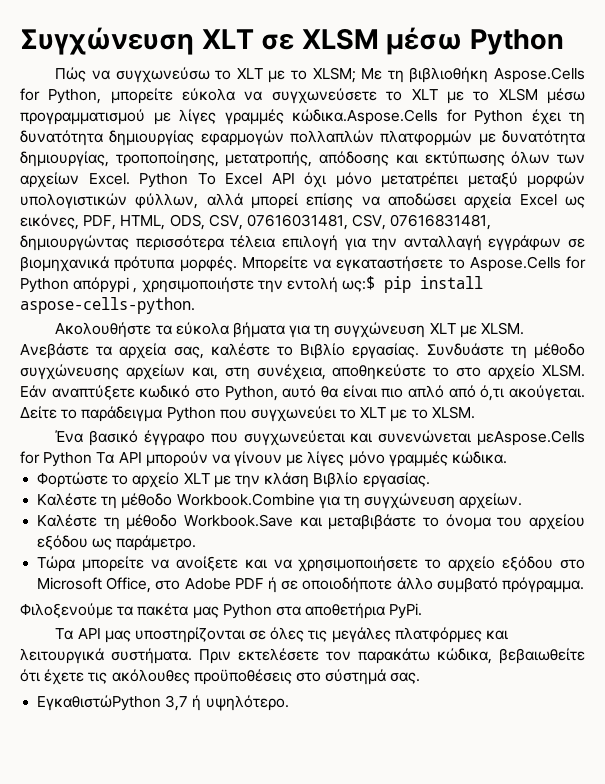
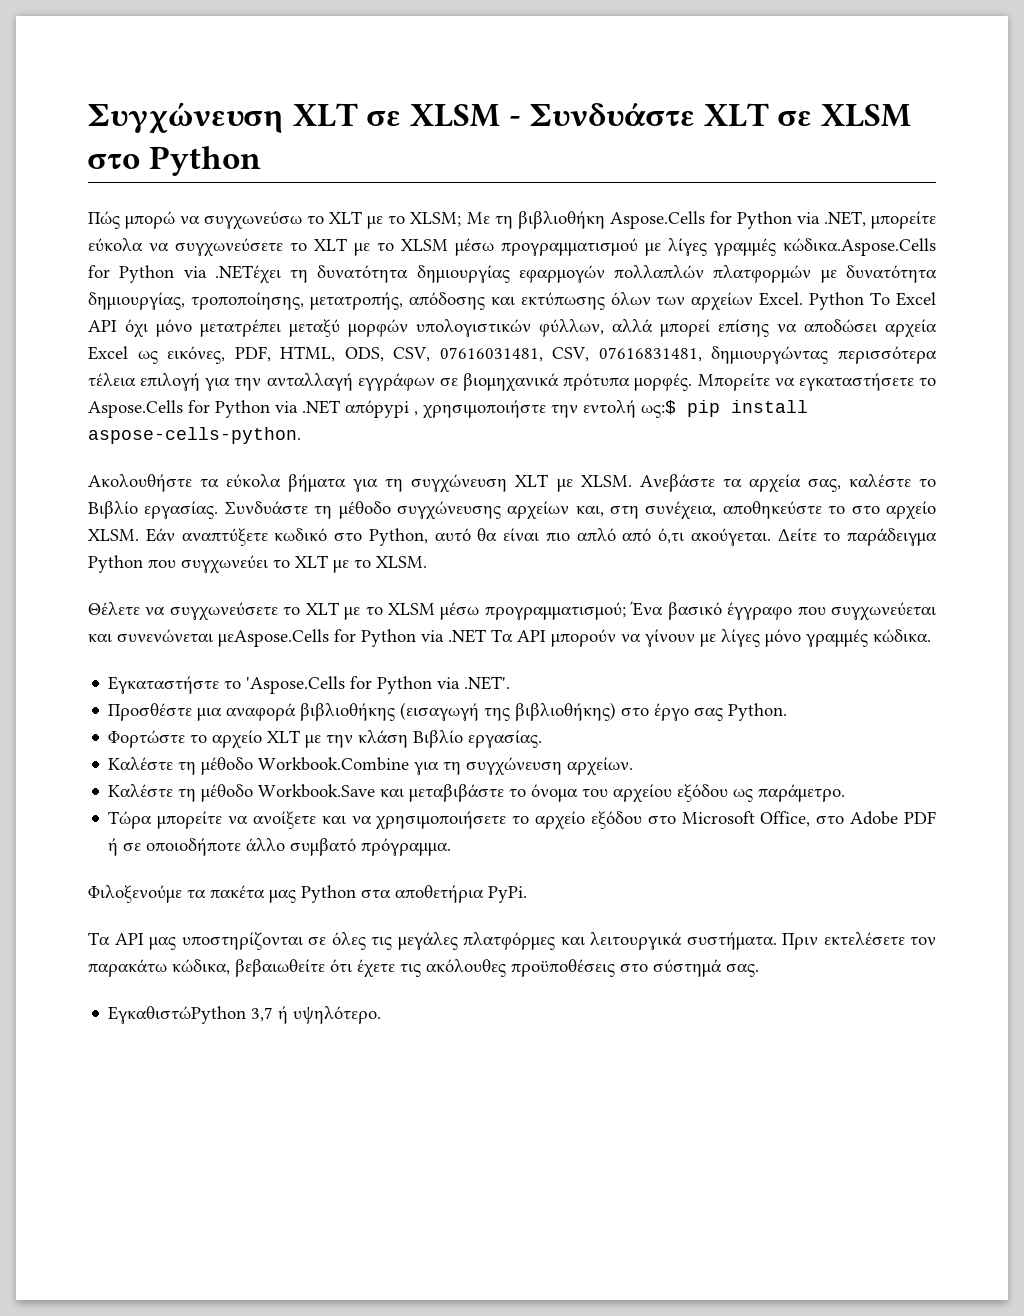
[386,27,463,55] μέσω -> [509,103,912,127] [88,154,140,169] - Συνδυάστε XLT σε XLSM στο
(87, 74) none -> [125,211,176,229] μπορώ
[48,89,102,104] Python, -> [736,211,866,229] Python via .NET,
[531,109,561,125] έχει -> [183,265,282,284] via .NETέχει
(69, 285) none -> [275,400,340,414] via .NET
(475, 412) none -> [88,602,626,621] Θέλετε να συγχωνεύσετε το XLT με το XLSM μέσω προγραμματισμού;
(93, 459) none -> [421,629,486,643] via .NET
(508, 457) none -> [108,676,511,694] [108,702,788,721] // Εγκαταστήστε το 'Aspose.Cells for Python via .NET'. // Προσθέστε μια αναφορά βιβλιοθήκης (εισαγωγή της βιβλιοθήκης) στο έργο σας Python.

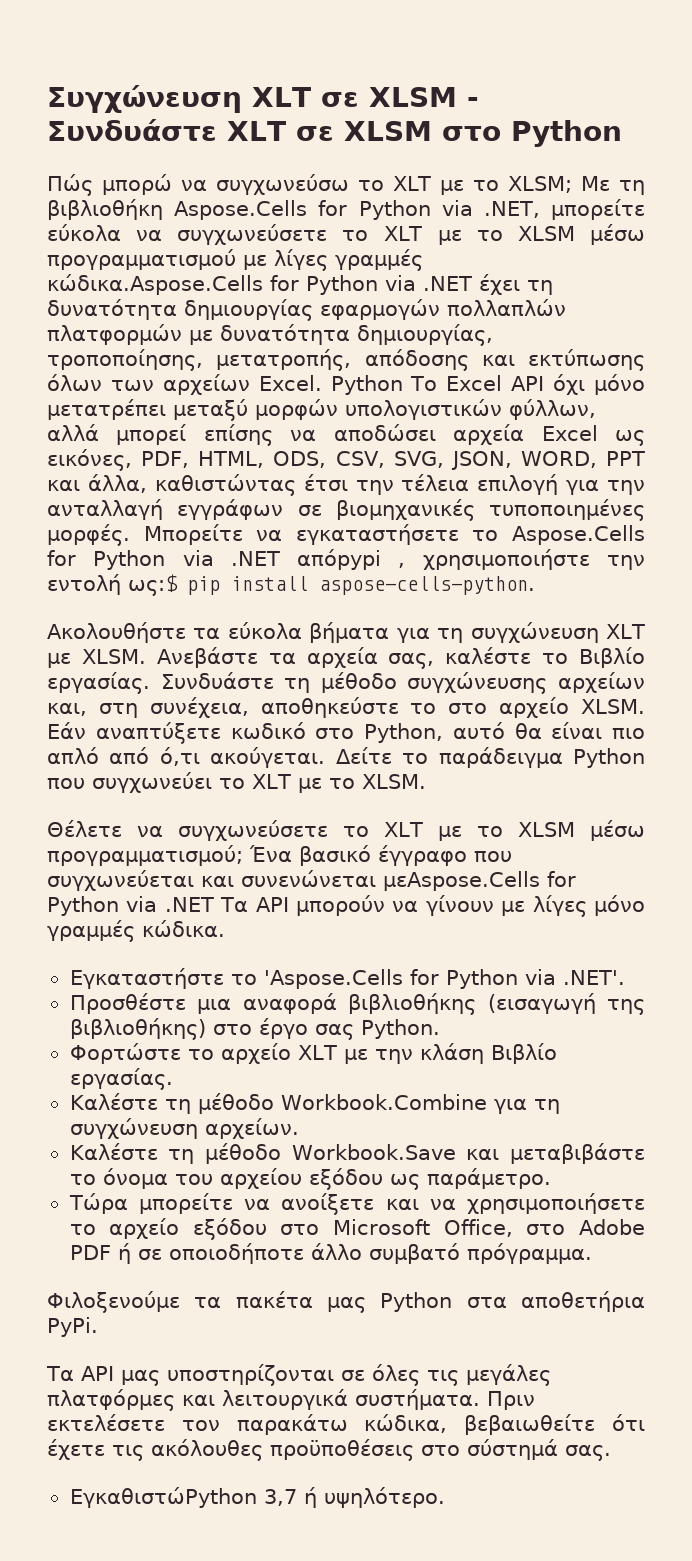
[214,265,282,284] .NETέχει -> [423,274,520,295] .NET έχει
[439,346,937,364] 07616031481, CSV, 07616831481, δημιουργώντας περισσότερα -> [393,451,645,470] [47,474,394,496] SVG, JSON, WORD, PPT και άλλα, καθιστώντας έτσι την
[463,373,631,392] βιομηχανικά πρότυπα -> [335,499,645,521] βιομηχανικές τυποποιημένες

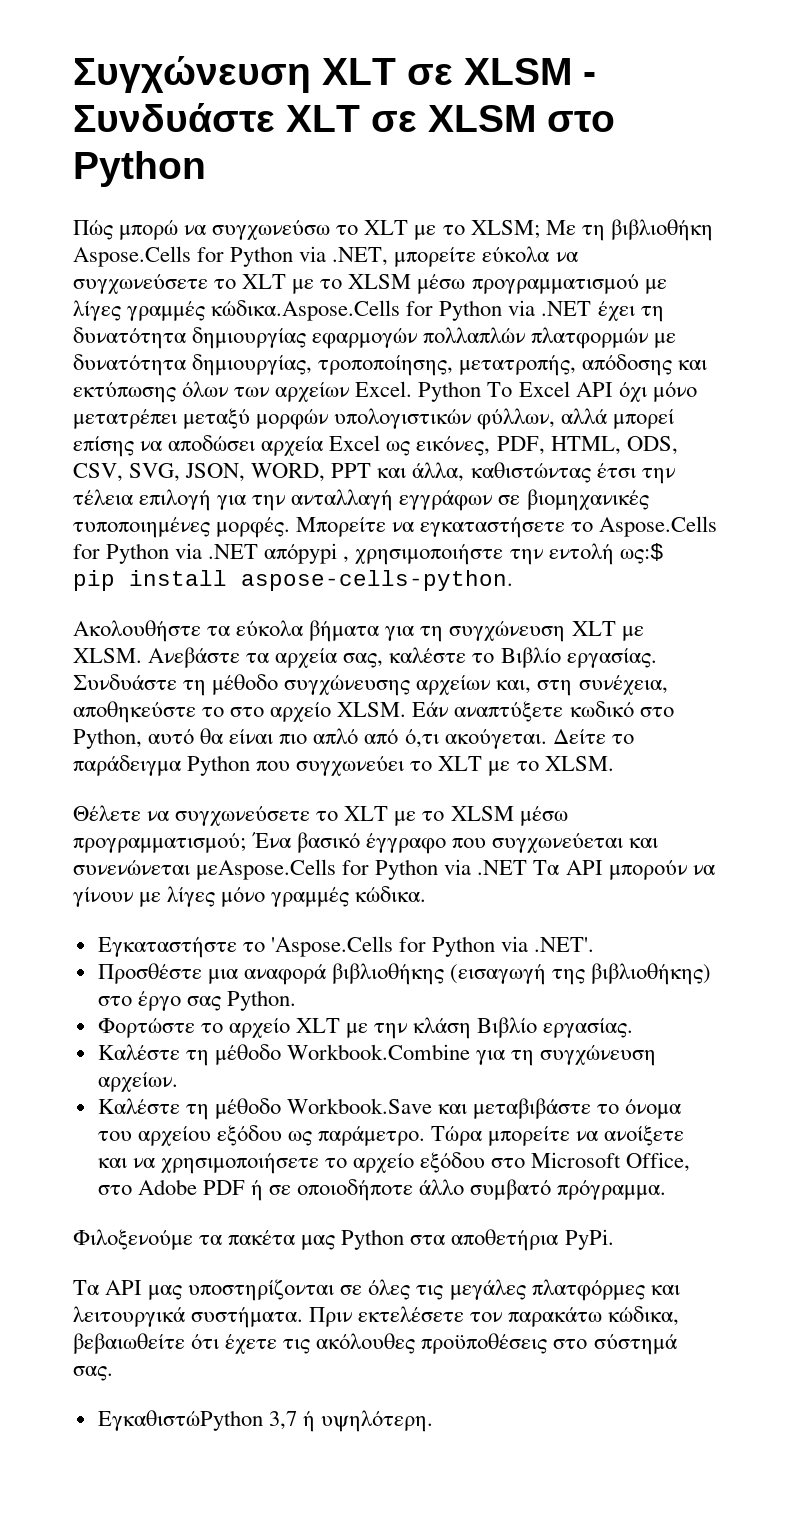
(551, 1178) // -> (426, 1136) none
[323,1487,445,1508] υψηλότερο. -> [320,1410,433,1432] υψηλότερη.

